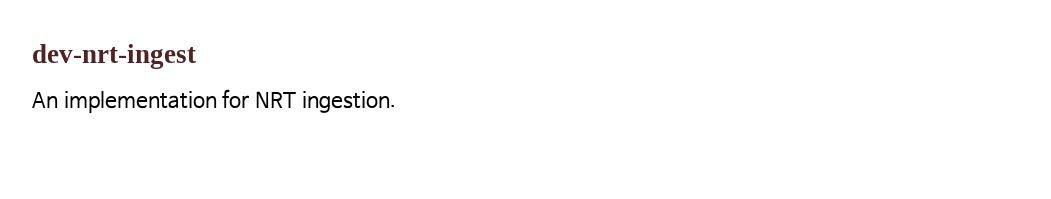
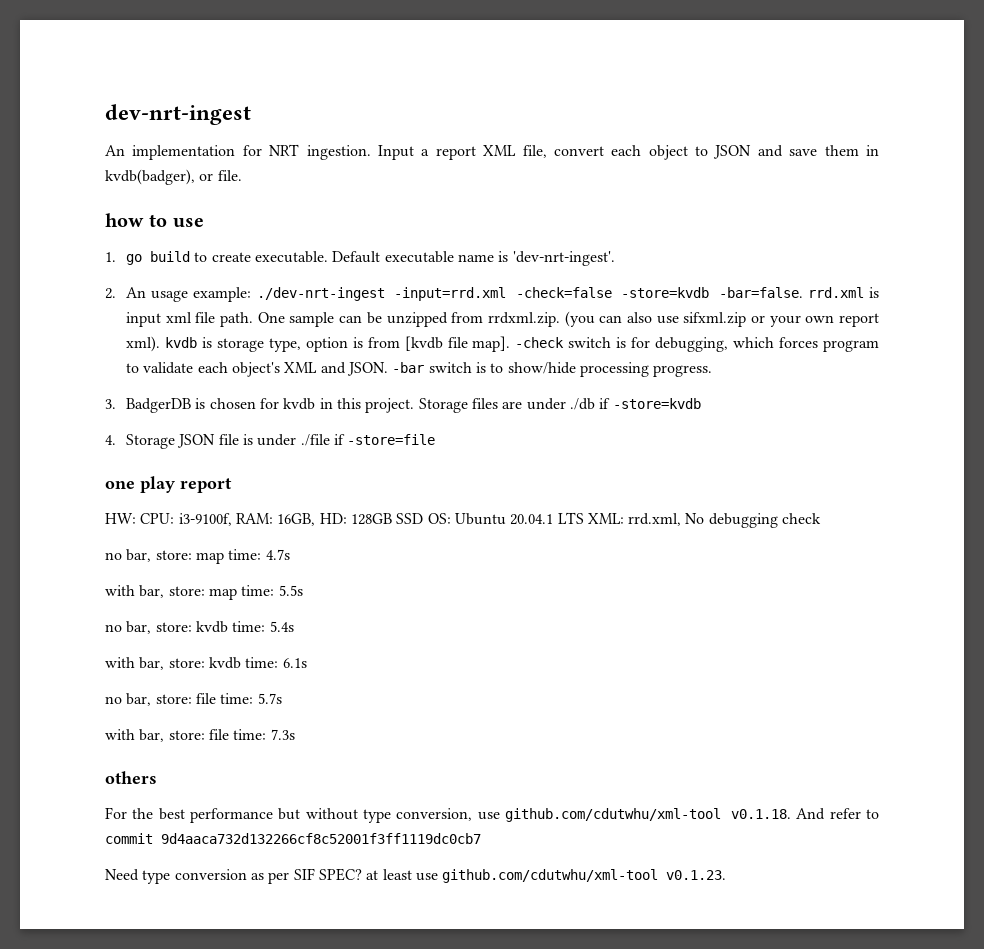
(396, 102) none -> [377,145,880,160] [105,169,242,185] [105,213,204,228] [105,251,615,266] [105,287,879,302] [126,311,879,327] [126,336,880,352] [126,362,713,377] [105,398,701,413] [105,434,436,449] [105,476,232,493] [105,512,822,528] [105,549,290,564] [105,585,303,600] [105,621,294,634] [105,657,307,670] [105,693,282,706] [105,729,295,742] [105,771,157,784] [105,807,879,823] [105,833,481,844] [105,868,727,884] Input a report XML file, convert each object to JSON and save them in kvdb(badger), or file. // how to use // 1. go build to create executable. Default executable name is 'dev-nrt-ingest'. // 2. An usage example: ./dev-nrt-ingest -input=rrd.xml -check=false -store=kvdb -bar=false. rrd.xml is input xml file path. One sample can be unzipped from rrdxml.zip. (you can also use sifxml.zip or your own report xml). kvdb is storage type, option is from [kvdb file map]. -check switch is for debugging, which forces program to validate each object's XML and JSON. -bar switch is to show/hide processing progress. // 3. BadgerDB is chosen for kvdb in this project. Storage files are under ./db if -store=kvdb // 4. Storage JSON file is under ./file if -store=file // one play report // HW: CPU: i3-9100f, RAM: 16GB, HD: 128GB SSD OS: Ubuntu 20.04.1 LTS XML: rrd.xml, No debugging check // no bar, store: map time: 4.7s // with bar, store: map time: 5.5s // no bar, store: kvdb time: 5.4s // with bar, store: kvdb time: 6.1s // no bar, store: file time: 5.7s // with bar, store: file time: 7.3s // others // For the best performance but without type conversion, use github.com/cdutwhu/xml-tool v0.1.18. And refer to commit 9d4aaca732d132266cf8c52001f3ff1119dc0cb7 // Need type conversion as per SIF SPEC? at least use github.com/cdutwhu/xml-tool v0.1.23.

